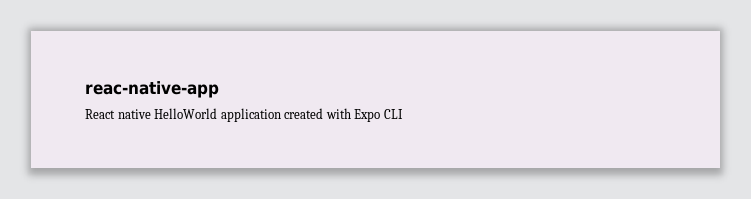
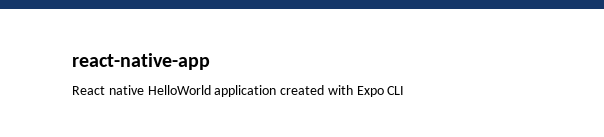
[85,81,219,98] reac-native-app -> [72,53,210,70] react-native-app

